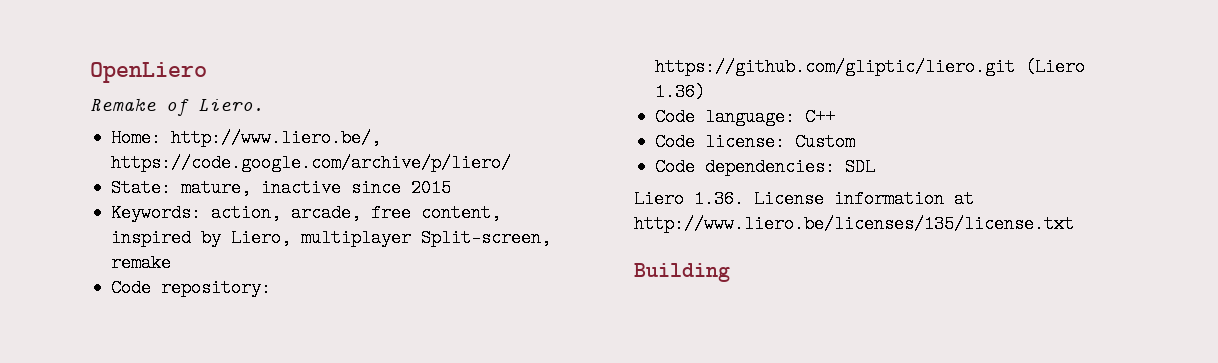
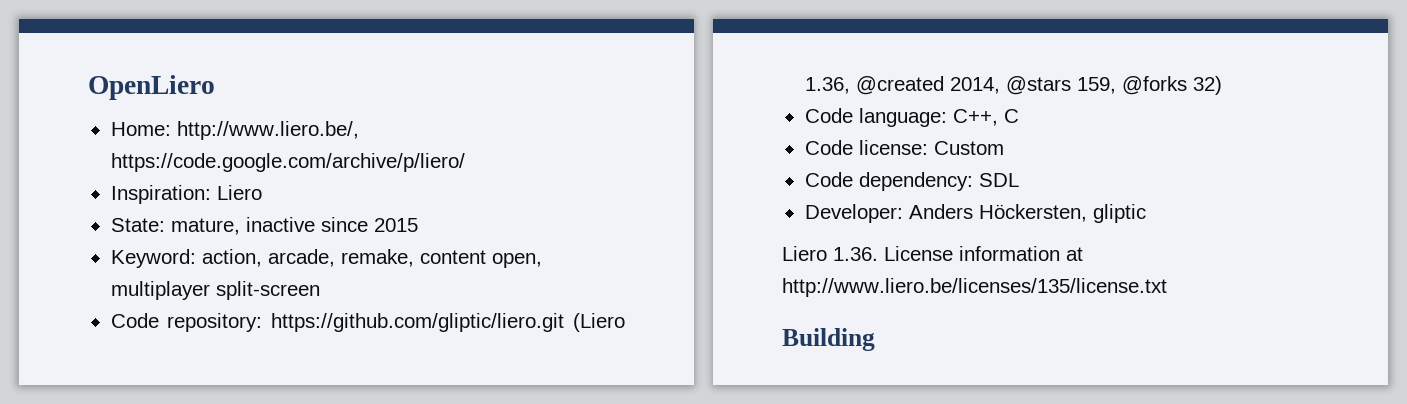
[90,98,264,116] // Remake of Liero. -> (215, 87) none
(512, 163) none -> [110,185,262,204] // Inspiration: Liero
[111,204,202,222] Keywords: -> [110,249,196,268] Keyword:
[371,204,502,222] [111,229,552,247] [111,254,172,272] [111,279,272,297] [655,58,1086,76] [655,83,706,101] free content, inspired by Liero, multiplayer Split-screen, remake // Code repository: https://github.com/gliptic/liero.git (Liero 1.36) -> [340,249,542,268] [110,281,320,300] [110,313,625,332] [804,76,1222,95] remake, content open, multiplayer split-screen // Code repository: https://github.com/gliptic/liero.git (Liero 1.36, @created 2014, @stars 159, @forks 32)
[805,108,836,126] C++ -> [952,109,1019,126] C++, C
[705,158,836,176] dependencies: -> [858,172,973,191] dependency:
(876, 167) none -> [804,204,1146,223] // Developer: Anders Höckersten, gliptic

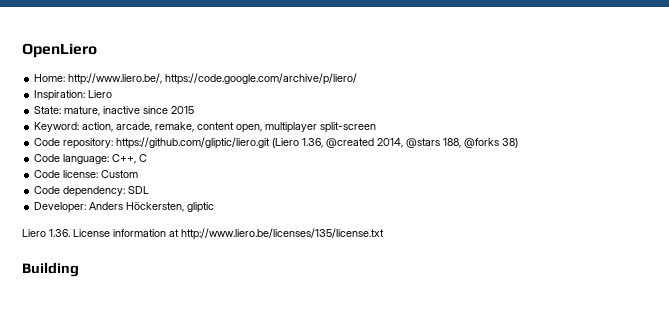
[1076,76,1222,95] 159, @forks 32) -> [443,138,519,148] 188, @forks 38)

